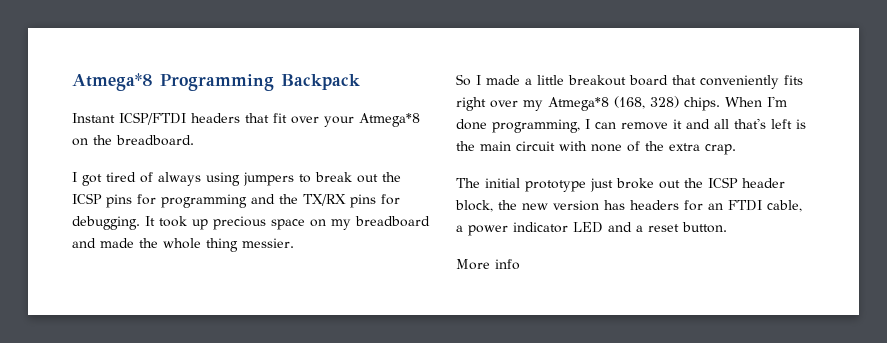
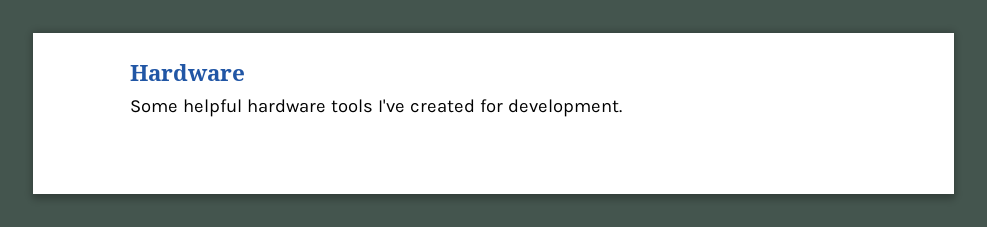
[72,73,360,91] [72,112,420,127] [72,135,194,146] [72,172,401,186] [72,193,400,208] [72,216,430,230] [72,238,294,252] [456,74,803,89] [456,96,787,111] [456,118,806,133] [456,141,736,155] [456,177,785,192] [455,200,802,212] [456,222,727,236] [456,259,520,270] Atmega*8 Programming Backpack // Instant ICSP/FTDI headers that fit over your Atmega*8 on the breadboard. // I got tired of always using jumpers to break out the ICSP pins for programming and the TX/RX pins for debugging. It took up precious space on my breadboard and made the whole thing messier. // So I made a little breakout board that conveniently fits right over my Atmega*8 (168, 328) chips. When I'm done programming, I can remove it and all that's left is the main circuit with none of the extra crap. // The initial prototype just broke out the ICSP header block, the new version has headers for an FTDI cable, a power indicator LED and a reset button. // More info -> [130,64,245,81] [130,99,622,117] Hardware // Some helpful hardware tools I've created for development.

